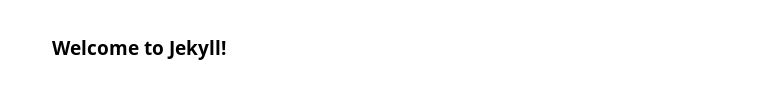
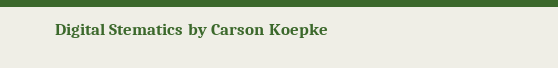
[52,40,227,60] Welcome to Jekyll! -> [55,23,328,38] Digital Stematics by Carson Koepke

